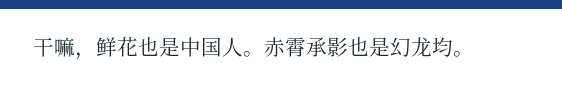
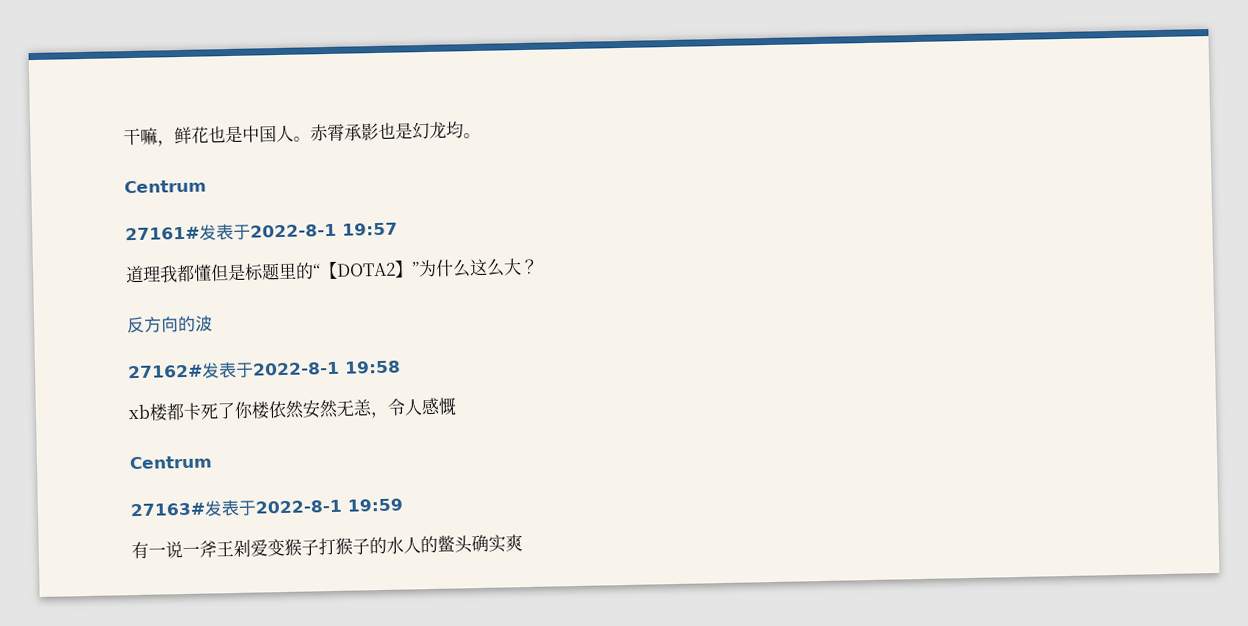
(474, 54) none -> [124,179,207,194] [125,222,398,241] [125,258,539,284] [126,315,213,334] [127,360,401,379] [128,397,457,422] [129,455,213,470] [130,498,403,517] [131,534,523,560] // Centrum // 27161#发表于2022-8-1 19:57 // 道理我都懂但是标题里的“【DOTA2】”为什么这么大？ // 反方向的波 // 27162#发表于2022-8-1 19:58 // xb楼都卡死了你楼依然安然无恙，令人感慨 // Centrum // 27163#发表于2022-8-1 19:59 // 有一说一斧王剁爱变猴子打猴子的水人的鳖头确实爽

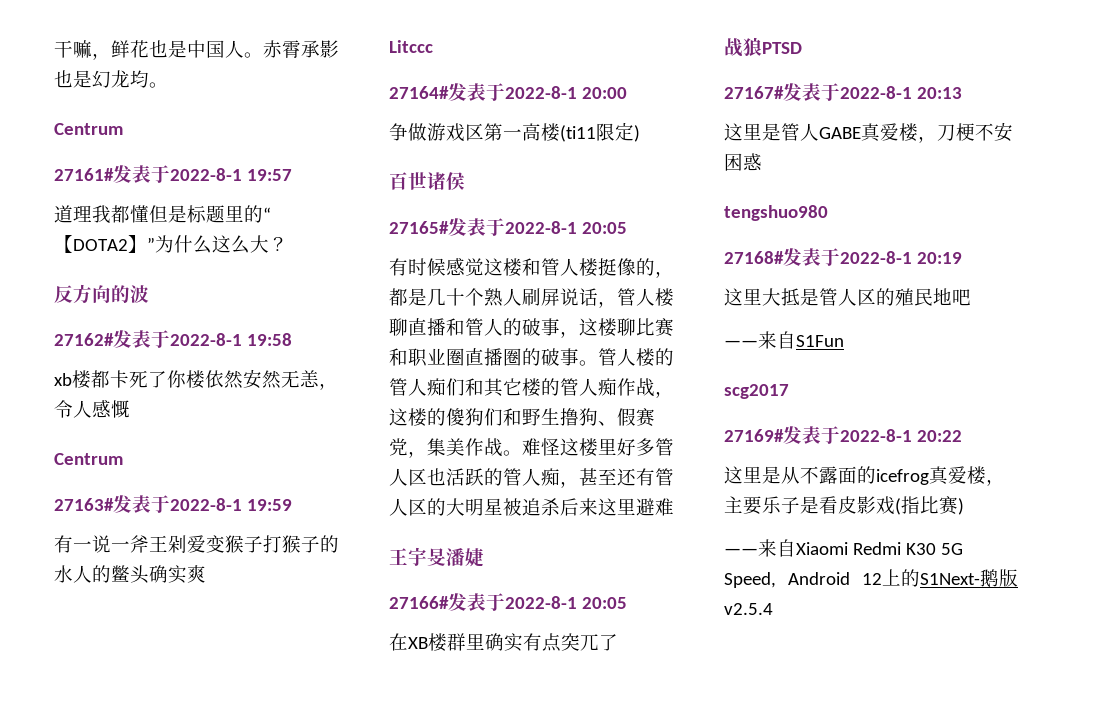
(523, 543) none -> [389,40,433,53] [389,83,627,101] [389,122,640,142] [389,172,465,190] [389,218,627,236] [389,258,674,278] [389,288,674,308] [389,318,674,338] [389,348,674,367] [389,378,674,398] [389,408,655,427] [389,438,674,458] [389,468,674,488] [389,498,674,516] [389,547,484,567] [389,593,627,611] [389,633,618,652] [724,37,802,57] [724,83,962,101] [724,122,1013,143] [724,153,762,171] [724,205,828,221] [724,248,962,266] [724,288,971,306] [724,331,844,349] [724,384,789,399] [724,426,962,444] [724,466,1005,486] [724,496,964,515] [724,539,963,557] [724,569,1018,588] [724,603,773,615] // Litccc // 27164#发表于2022-8-1 20:00 // 争做游戏区第一高楼(ti11限定) // 百世诸侯 // 27165#发表于2022-8-1 20:05 // 有时候感觉这楼和管人楼挺像的，都是几十个熟人刷屏说话，管人楼聊直播和管人的破事，这楼聊比赛和职业圈直播圈的破事。管人楼的管人痴们和其它楼的管人痴作战，这楼的傻狗们和野生撸狗、假赛党，集美作战。难怪这楼里好多管人区也活跃的管人痴，甚至还有管人区的大明星被追杀后来这里避难 // 王宇旻潘婕 // 27166#发表于2022-8-1 20:05 // 在XB楼群里确实有点突兀了 // 战狼PTSD // 27167#发表于2022-8-1 20:13 // 这里是管人GABE真爱楼，刀梗不安困惑 // tengshuo980 // 27168#发表于2022-8-1 20:19 // 这里大抵是管人区的殖民地吧 // ——来自S1Fun // scg2017 // 27169#发表于2022-8-1 20:22 // 这里是从不露面的icefrog真爱楼，主要乐子是看皮影戏(指比赛) // ——来自Xiaomi Redmi K30 5G Speed, Android 12上的S1Next-鹅版v2.5.4

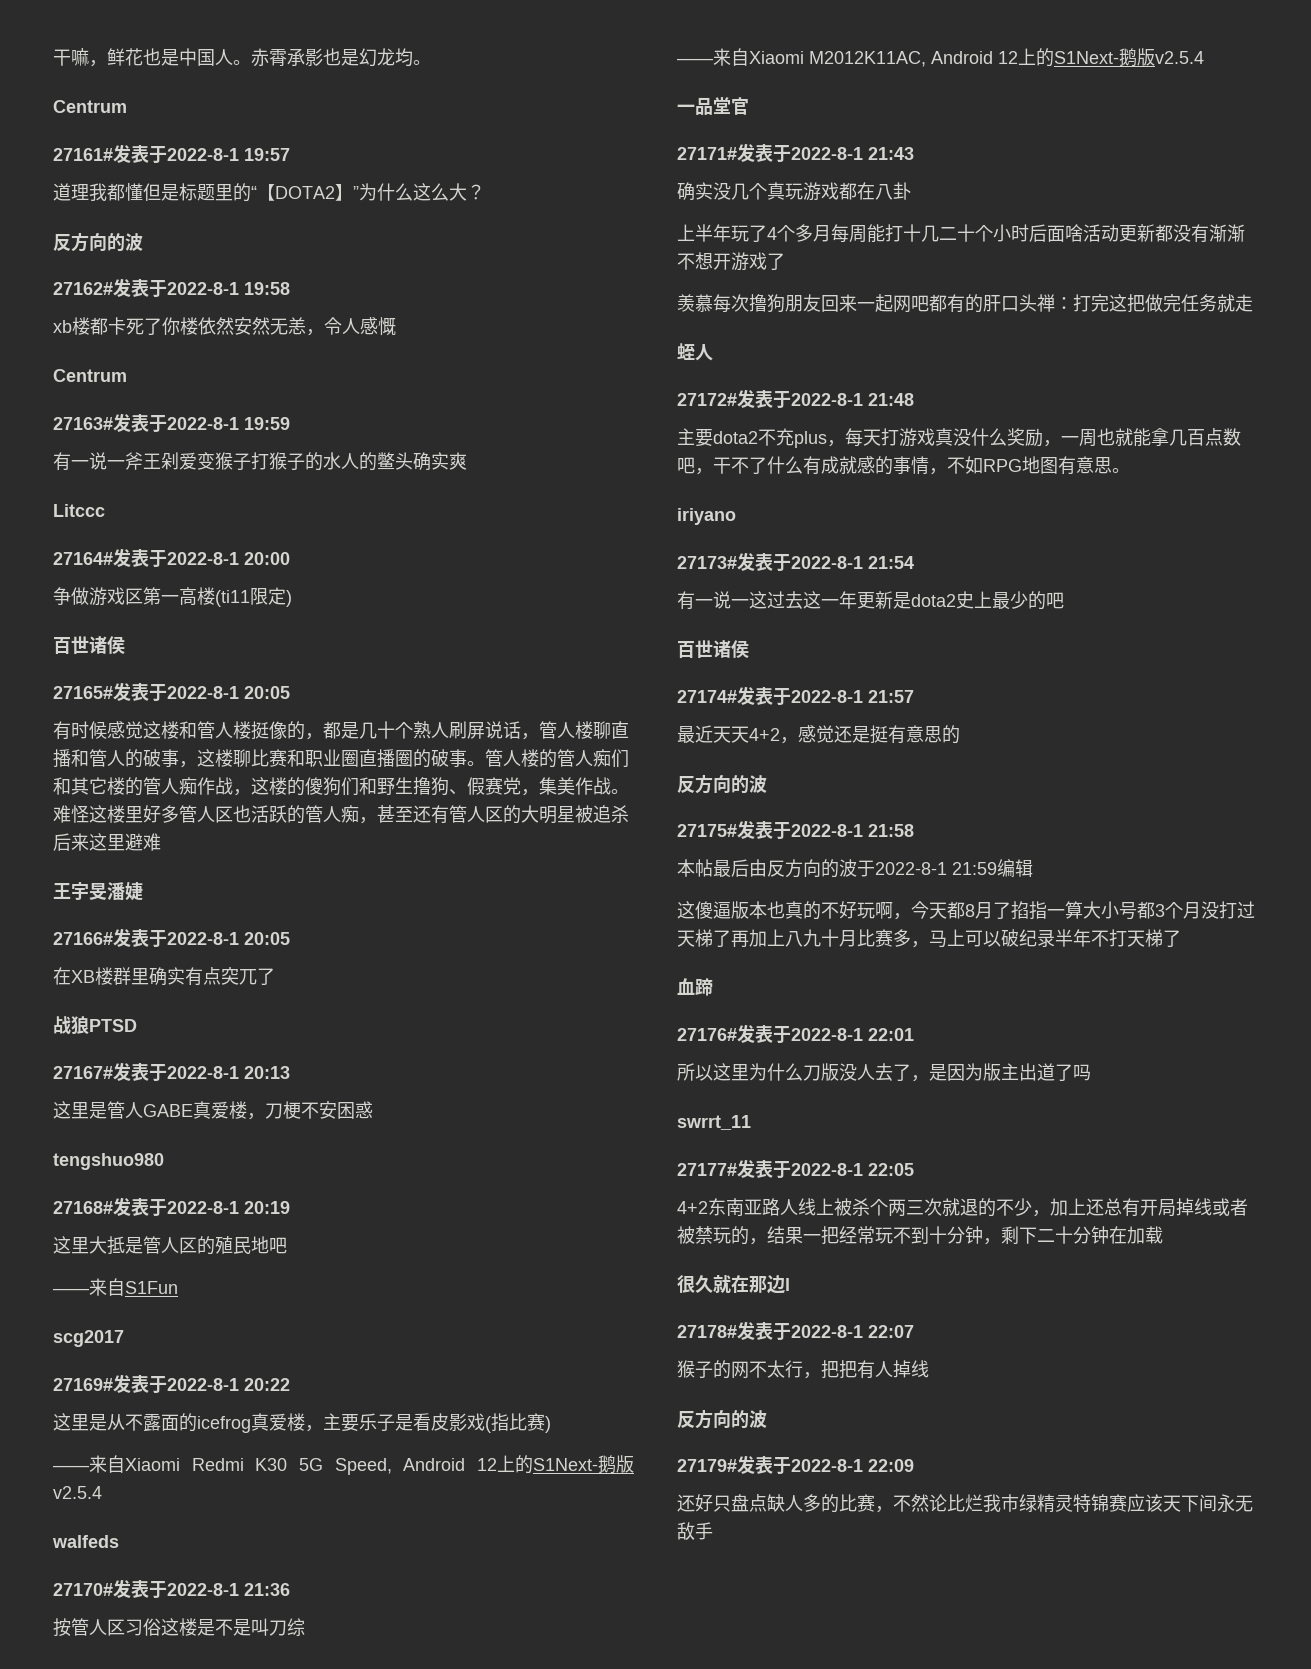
(773, 609) none -> [52,1535,119,1548] [53,1579,290,1598] [53,1618,305,1637] [677,48,1204,67] [677,97,749,115] [677,143,914,162] [677,182,911,201] [677,224,1245,243] [677,252,785,271] [677,294,1253,313] [677,343,713,361] [677,389,914,408] [677,428,1241,448] [677,456,1130,475] [677,508,736,525] [677,552,914,571] [677,591,1064,610] [677,640,749,659] [677,686,914,705] [677,725,960,744] [677,774,767,794] [677,820,914,839] [677,859,1033,878] [677,901,1255,920] [677,929,1181,948] [677,978,713,996] [677,1024,914,1043] [677,1063,1091,1082] [677,1115,751,1130] [677,1159,914,1178] [677,1198,1248,1217] [677,1226,1163,1245] [677,1275,790,1294] [677,1321,914,1340] [677,1360,929,1379] [677,1409,767,1429] [677,1455,914,1474] [677,1494,1253,1513] [677,1522,713,1540] // walfeds // 27170#发表于2022-8-1 21:36 // 按管人区习俗这楼是不是叫刀综 // ——来自Xiaomi M2012K11AC, Android 12上的S1Next-鹅版v2.5.4 // 一品堂官 // 27171#发表于2022-8-1 21:43 // 确实没几个真玩游戏都在八卦 // 上半年玩了4个多月每周能打十几二十个小时后面啥活动更新都没有渐渐不想开游戏了 // 羡慕每次撸狗朋友回来一起网吧都有的肝口头禅：打完这把做完任务就走 // 蛭人 // 27172#发表于2022-8-1 21:48 // 主要dota2不充plus，每天打游戏真没什么奖励，一周也就能拿几百点数吧，干不了什么有成就感的事情，不如RPG地图有意思。 // iriyano // 27173#发表于2022-8-1 21:54 // 有一说一这过去这一年更新是dota2史上最少的吧 // 百世诸侯 // 27174#发表于2022-8-1 21:57 // 最近天天4+2，感觉还是挺有意思的 // 反方向的波 // 27175#发表于2022-8-1 21:58 // 本帖最后由反方向的波于2022-8-1 21:59编辑 // 这傻逼版本也真的不好玩啊，今天都8月了掐指一算大小号都3个月没打过天梯了再加上八九十月比赛多，马上可以破纪录半年不打天梯了 // 血蹄 // 27176#发表于2022-8-1 22:01 // 所以这里为什么刀版没人去了，是因为版主出道了吗 // swrrt_11 // 27177#发表于2022-8-1 22:05 // 4+2东南亚路人线上被杀个两三次就退的不少，加上还总有开局掉线或者被禁玩的，结果一把经常玩不到十分钟，剩下二十分钟在加载 // 很久就在那边l // 27178#发表于2022-8-1 22:07 // 猴子的网不太行，把把有人掉线 // 反方向的波 // 27179#发表于2022-8-1 22:09 // 还好只盘点缺人多的比赛，不然论比烂我市绿精灵特锦赛应该天下间永无敌手

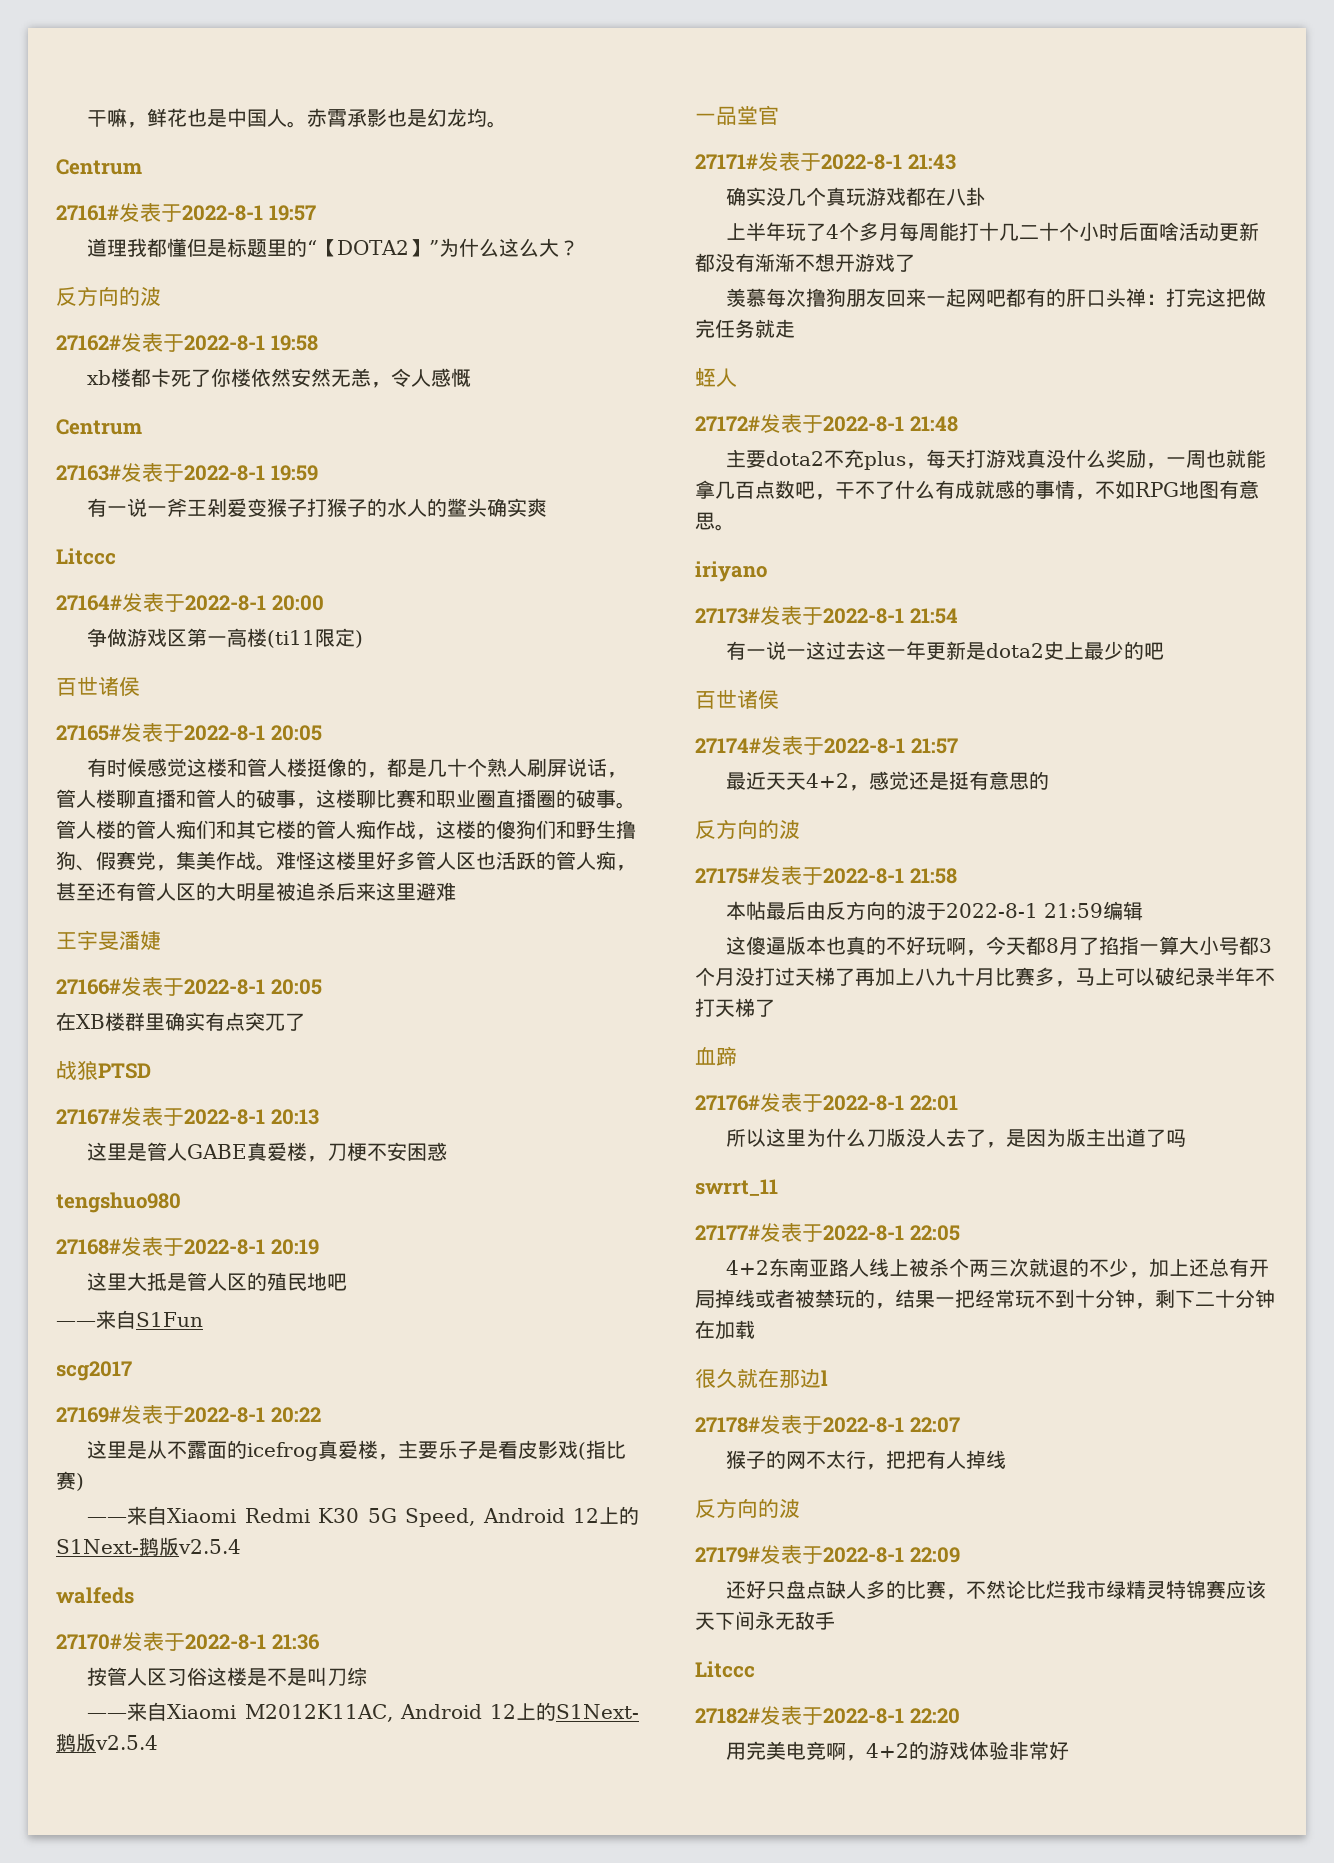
(713, 1531) none -> [695,1661,755,1678] [695,1706,960,1725] [726,1741,1070,1761] // Litccc // 27182#发表于2022-8-1 22:20 // 用完美电竞啊，4+2的游戏体验非常好

